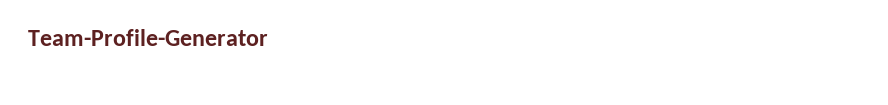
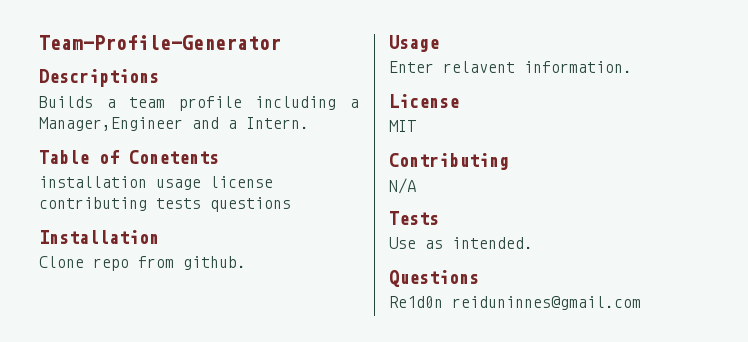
(268, 37) none -> [39,69,159,87] [39,96,359,111] [39,117,309,131] [39,150,219,164] [39,176,273,190] [39,197,291,212] [39,230,159,244] [39,256,246,271] [389,35,439,52] [389,61,632,73] [389,94,459,108] [389,120,416,132] [389,153,509,170] [389,178,416,194] [389,211,439,225] [389,237,533,249] [389,270,479,287] [389,296,641,310] // Descriptions // Builds a team profile including a Manager,Engineer and a Intern. // Table of Conetents // installation usage license contributing tests questions // Installation // Clone repo from github. // Usage // Enter relavent information. // License // MIT // Contributing // N/A // Tests // Use as intended. // Questions // Re1d0n reiduninnes@gmail.com

